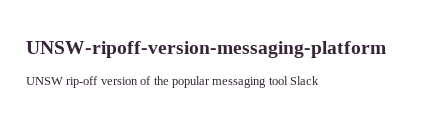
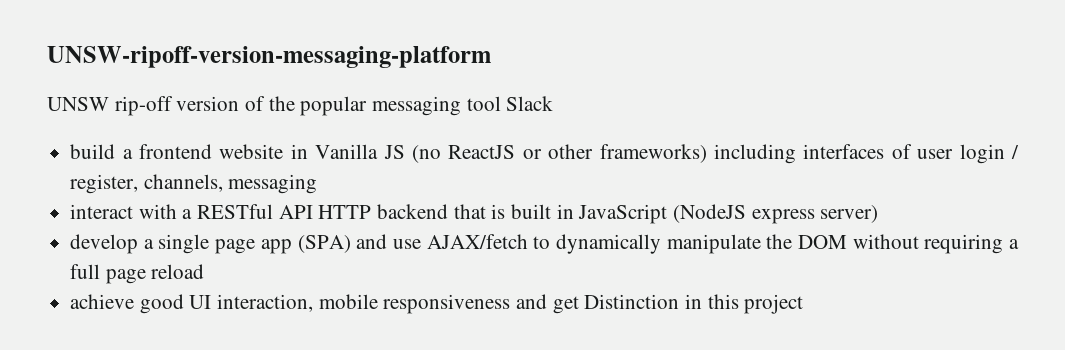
(319, 80) none -> [70,144,1019,164] [70,174,318,194] [70,204,879,224] [70,234,1019,254] [70,264,205,284] [70,294,804,314] // build a frontend website in Vanilla JS (no ReactJS or other frameworks) including interfaces of user login / register, channels, messaging // interact with a RESTful API HTTP backend that is built in JavaScript (NodeJS express server) // develop a single page app (SPA) and use AJAX/fetch to dynamically manipulate the DOM without requiring a full page reload // achieve good UI interaction, mobile responsiveness and get Distinction in this project

